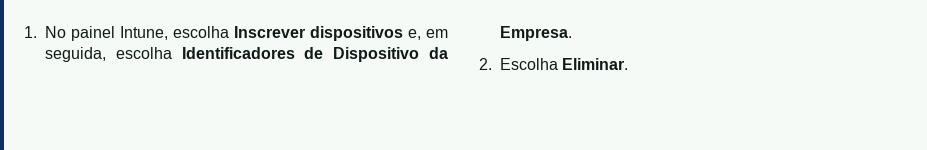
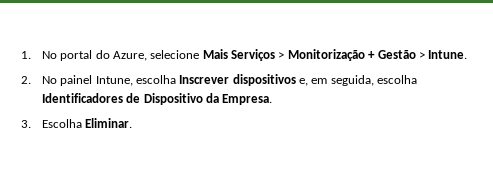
(66, 32) none -> [60,49,468,61] [21,76,57,84] portal do Azure, selecione Mais Serviços > Monitorização + Gestão > Intune. // 2. No
[479,58,492,70] 2. -> [21,120,31,128] 3.

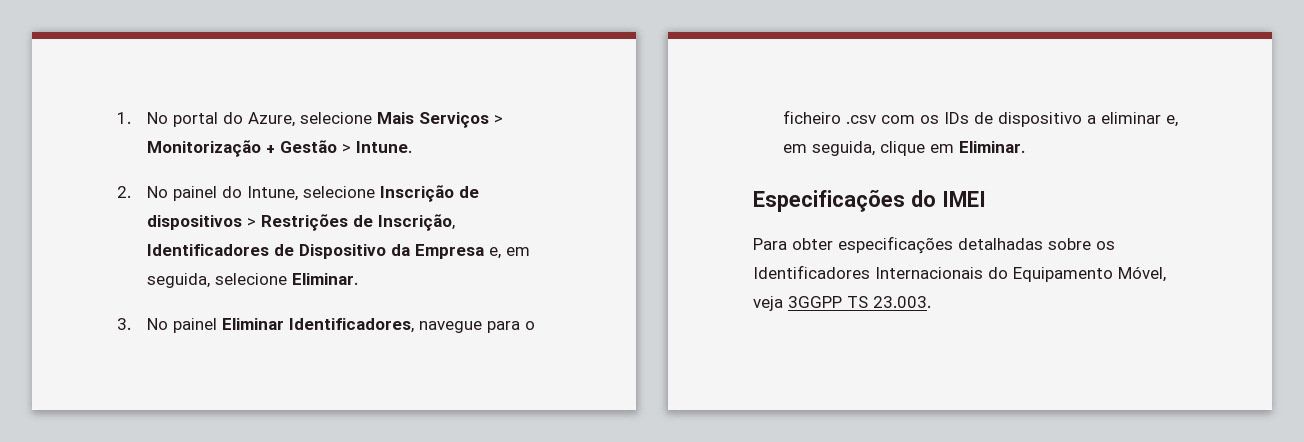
[95,74,418,86] [41,93,273,105] [21,118,133,128] Intune, escolha Inscrever dispositivos e, em seguida, escolha Identificadores de Dispositivo da Empresa. // 3. Escolha Eliminar. -> [221,185,479,202] [146,214,455,231] [146,244,530,259] [146,273,358,288] [117,318,535,333] [782,110,1178,127] [782,141,1025,156] [753,189,986,212] [753,236,1115,254] [753,265,1166,282] [753,296,931,311] do Intune, selecione Inscrição de dispositivos > Restrições de Inscrição, Identificadores de Dispositivo da Empresa e, em seguida, selecione Eliminar. // 3. No painel Eliminar Identificadores, navegue para o ficheiro .csv com os IDs de dispositivo a eliminar e, em seguida, clique em Eliminar. // Especificações do IMEI // Para obter especificações detalhadas sobre os Identificadores Internacionais do Equipamento Móvel, veja 3GGPP TS 23.003.

